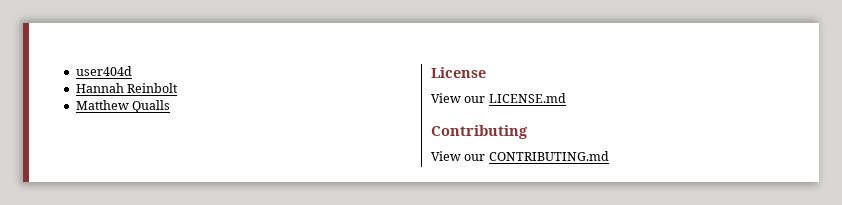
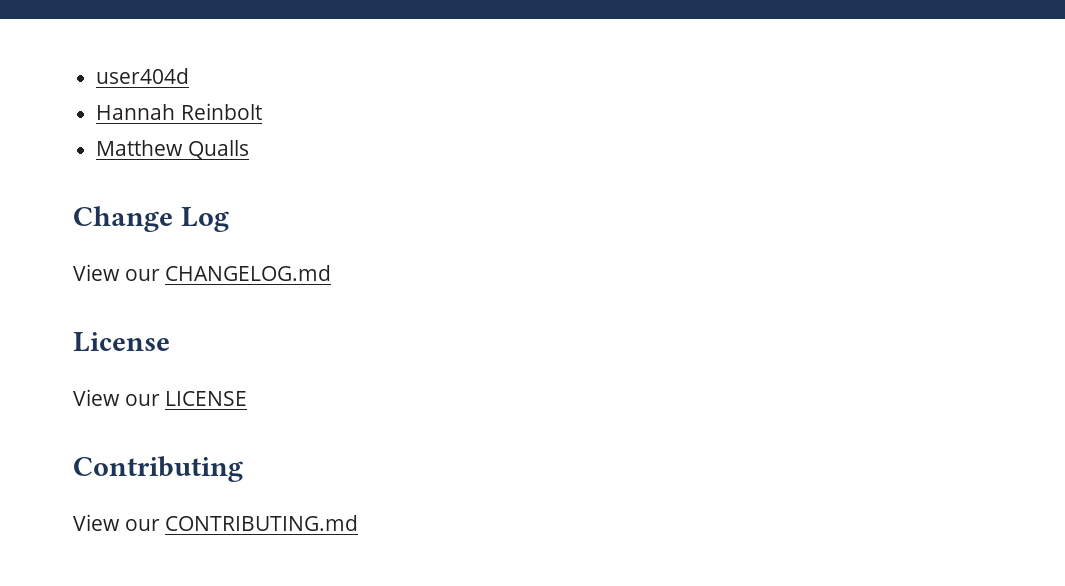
(171, 106) none -> [73,206,229,232] [73,264,332,281] // Change Log // View our CHANGELOG.md
[488,93,566,103] LICENSE.md -> [165,391,248,406] LICENSE

